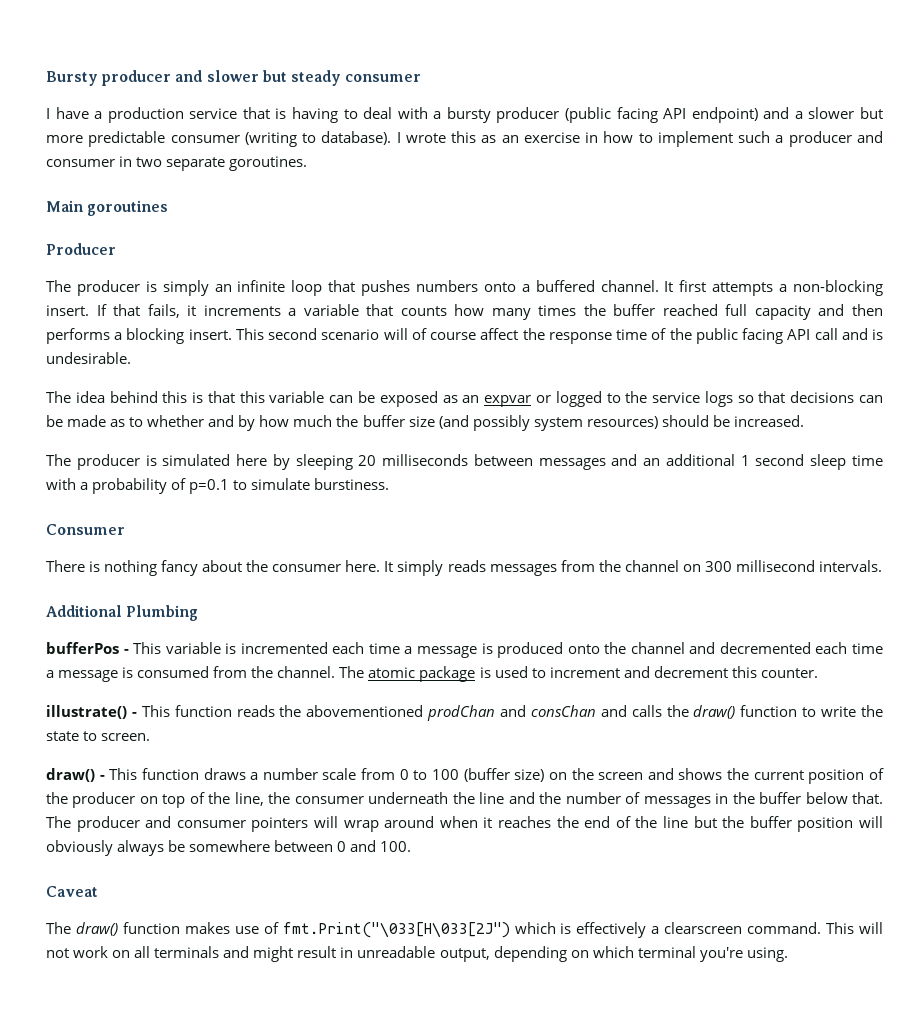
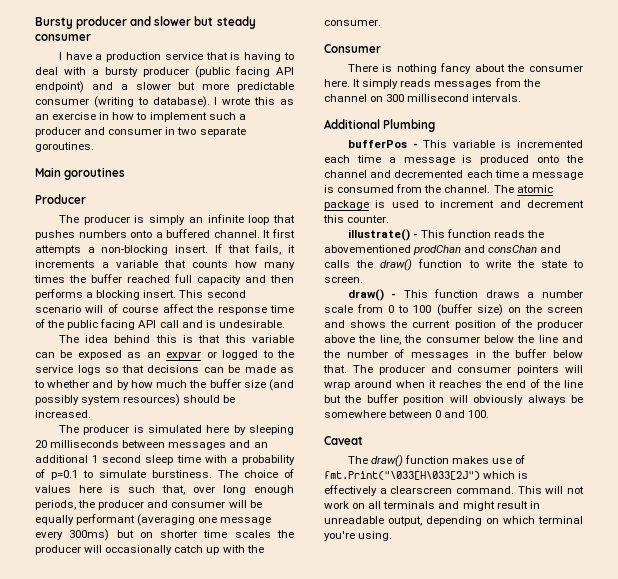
(390, 484) none -> [218,469,294,478] [35,485,294,495] [35,500,262,510] [35,514,272,526] [35,529,294,541] [35,545,264,555] [324,19,381,26] The choice of values here is such that, over long enough periods, the producer and consumer will be equally performant (averaging one message every 300ms) but on shorter time scales the producer will occasionally catch up with the consumer.
[139,792,205,808] on top of -> [324,335,355,343] above
[368,792,449,804] underneath -> [483,335,514,343] below

